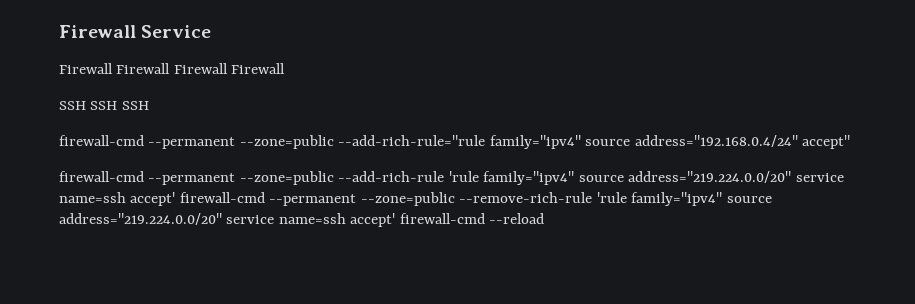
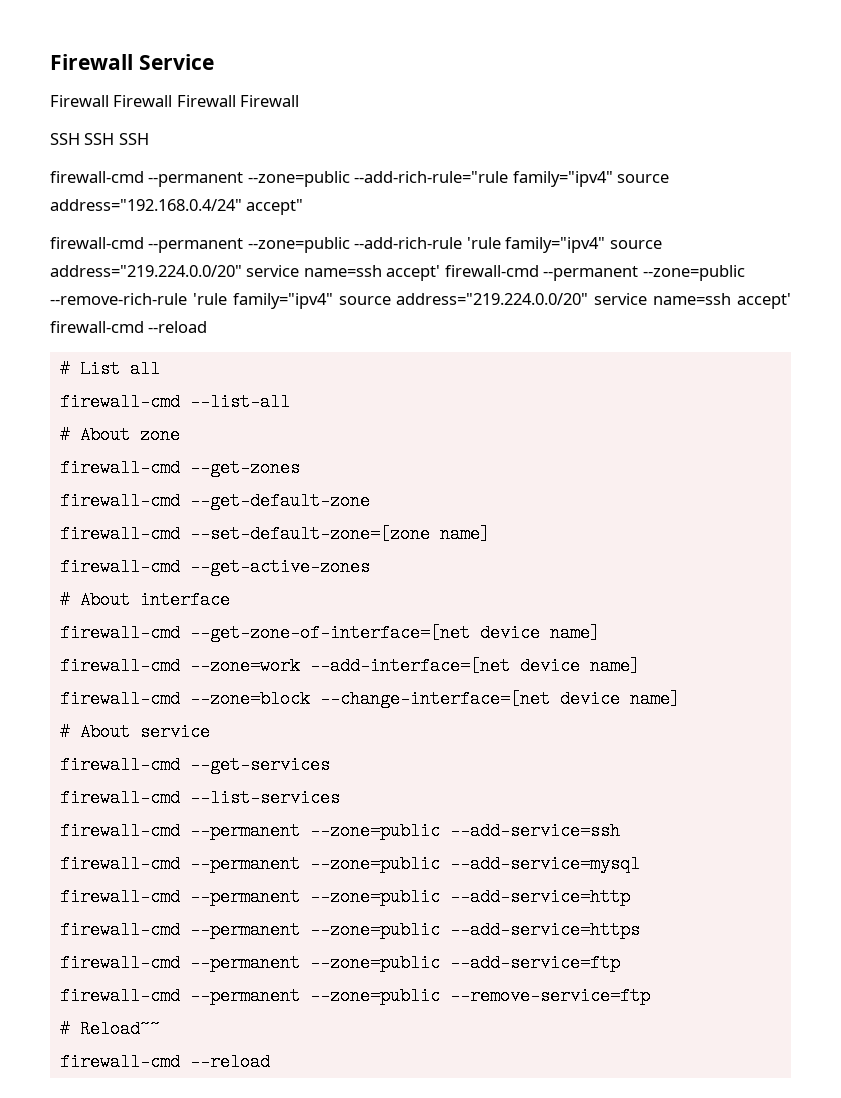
(545, 218) none -> [59,360,160,378] [59,393,290,411] [59,426,180,444] [59,459,300,477] [59,492,370,510] [59,525,490,543] [59,558,370,576] [59,591,230,609] [59,624,600,642] [59,657,640,675] [59,690,680,708] [59,723,210,741] [59,756,330,774] [59,789,340,807] [59,822,620,840] [59,855,640,873] [59,888,630,906] [59,921,640,939] [59,954,620,972] [59,987,650,1005] [59,1020,160,1038] [59,1053,270,1071] // # List all // firewall-cmd --list-all // # About zone // firewall-cmd --get-zones // firewall-cmd --get-default-zone // firewall-cmd --set-default-zone=[zone name] // firewall-cmd --get-active-zones // # About interface // firewall-cmd --get-zone-of-interface=[net device name] // firewall-cmd --zone=work --add-interface=[net device name] // firewall-cmd --zone=block --change-interface=[net device name] // # About service // firewall-cmd --get-services // firewall-cmd --list-services // firewall-cmd --permanent --zone=public --add-service=ssh // firewall-cmd --permanent --zone=public --add-service=mysql // firewall-cmd --permanent --zone=public --add-service=http // firewall-cmd --permanent --zone=public --add-service=https // firewall-cmd --permanent --zone=public --add-service=ftp // firewall-cmd --permanent --zone=public --remove-service=ftp // # Reload~~ // firewall-cmd --reload

